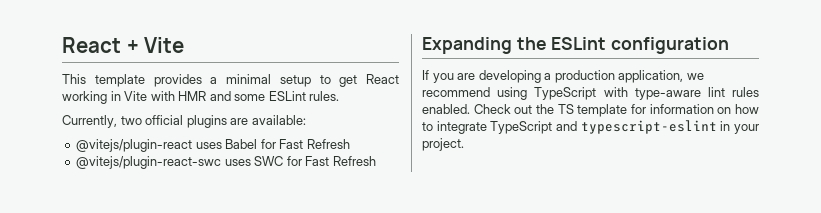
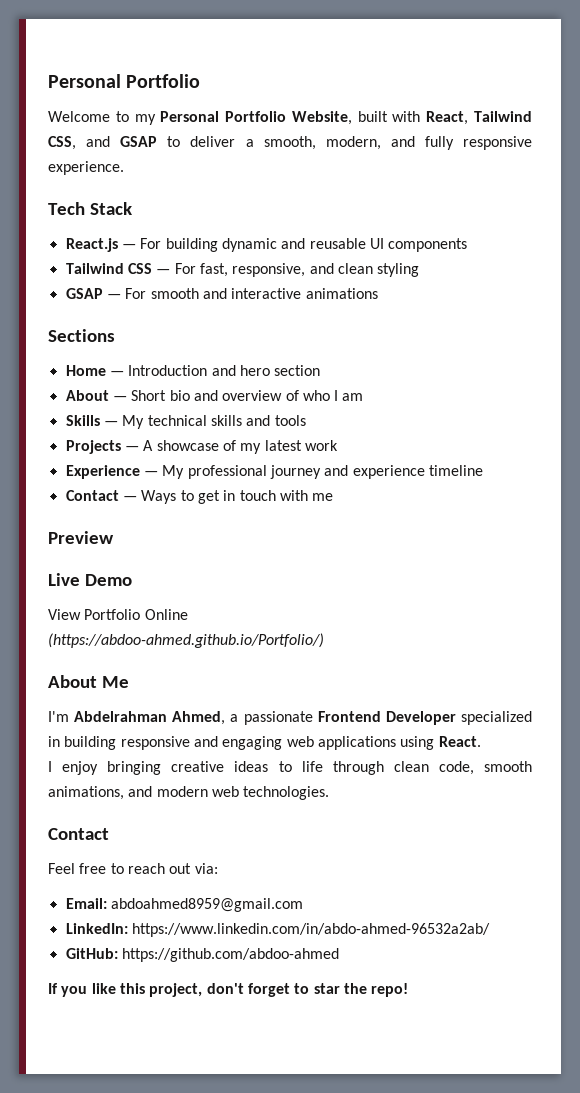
[62,37,185,53] [62,74,399,87] [62,91,340,104] [62,115,306,128] [76,139,350,152] [76,156,376,169] [422,37,730,54] [422,70,704,83] [422,87,759,100] [422,104,759,117] [422,120,759,134] [422,138,464,151] React + Vite // This template provides a minimal setup to get React working in Vite with HMR and some ESLint rules. // Currently, two official plugins are available: // @vitejs/plugin-react uses Babel for Fast Refresh // @vitejs/plugin-react-swc uses SWC for Fast Refresh // Expanding the ESLint configuration // If you are developing a production application, we recommend using TypeScript with type-aware lint rules enabled. Check out the TS template for information on how to integrate TypeScript and typescript-eslint in your project. -> [48,74,201,88] [48,111,532,125] [48,136,533,150] [48,161,124,175] [48,202,132,215] [65,238,468,252] [65,263,420,277] [65,288,378,299] [48,329,115,342] [65,365,321,376] [65,390,364,401] [65,415,306,429] [65,440,338,454] [65,465,483,479] [65,490,334,504] [48,531,114,544] [48,573,132,586] [48,609,188,620] [48,633,324,648] [48,675,129,688] [48,711,532,725] [48,736,481,750] [48,761,533,775] [48,786,330,800] [48,828,109,840] [48,863,218,874] [65,898,303,912] [65,923,490,937] [65,948,339,962] [48,983,409,997] Personal Portfolio // Welcome to my Personal Portfolio Website, built with React, Tailwind CSS, and GSAP to deliver a smooth, modern, and fully responsive experience. // Tech Stack // React.js — For building dynamic and reusable UI components // Tailwind CSS — For fast, responsive, and clean styling // GSAP — For smooth and interactive animations // Sections // Home — Introduction and hero section // About — Short bio and overview of who I am // Skills — My technical skills and tools // Projects — A showcase of my latest work // Experience — My professional journey and experience timeline // Contact — Ways to get in touch with me // Preview // Live Demo // View Portfolio Online // (https://abdoo-ahmed.github.io/Portfolio/) // About Me // I'm Abdelrahman Ahmed, a passionate Frontend Developer specialized in building responsive and engaging web applications using React. // I enjoy bringing creative ideas to life through clean code, smooth animations, and modern web technologies. // Contact // Feel free to reach out via: // Email: abdoahmed8959@gmail.com // LinkedIn: https://www.linkedin.com/in/abdo-ahmed-96532a2ab/ // GitHub: https://github.com/abdoo-ahmed // If you like this project, don't forget to star the repo!

